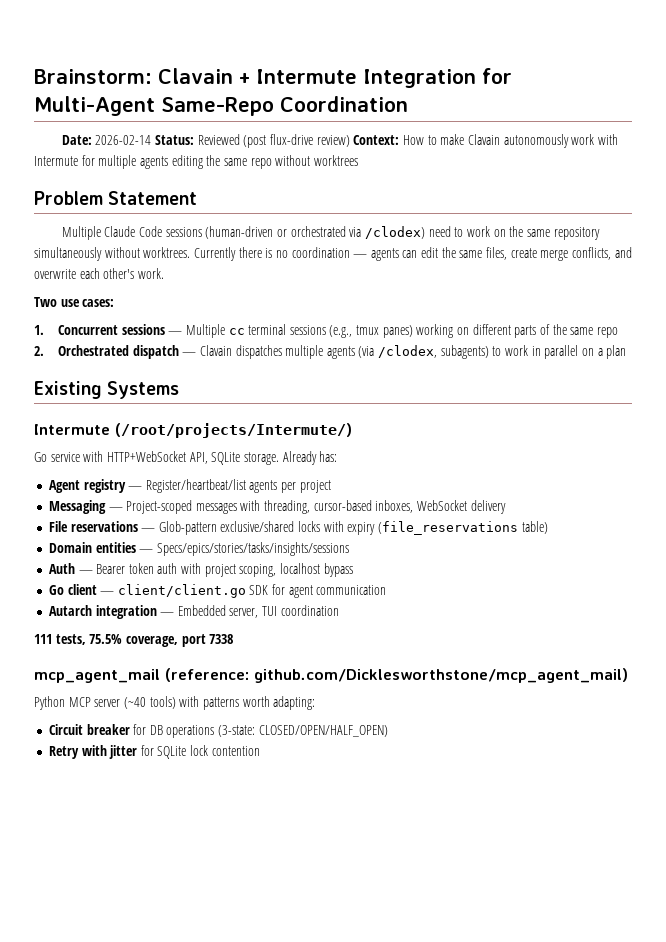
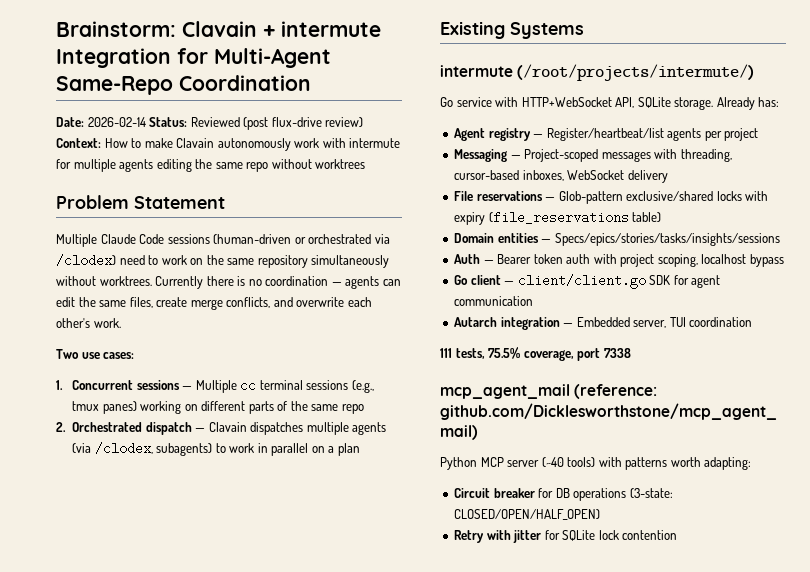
[256,69,357,84] Intermute -> [281,21,381,37] intermute
[34,156,78,166] Intermute -> [349,138,401,148] intermute
[34,423,352,438] Intermute (/root/projects/Intermute/) -> [440,64,755,81] intermute (/root/projects/intermute/)

